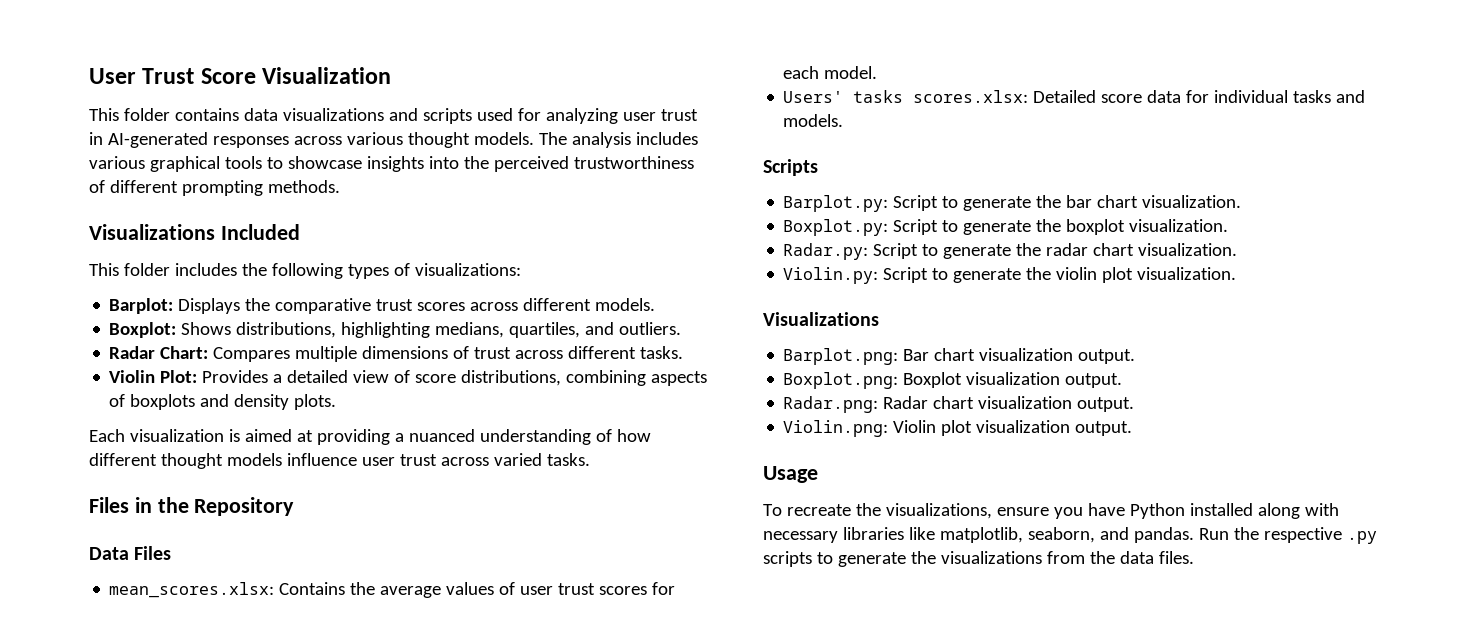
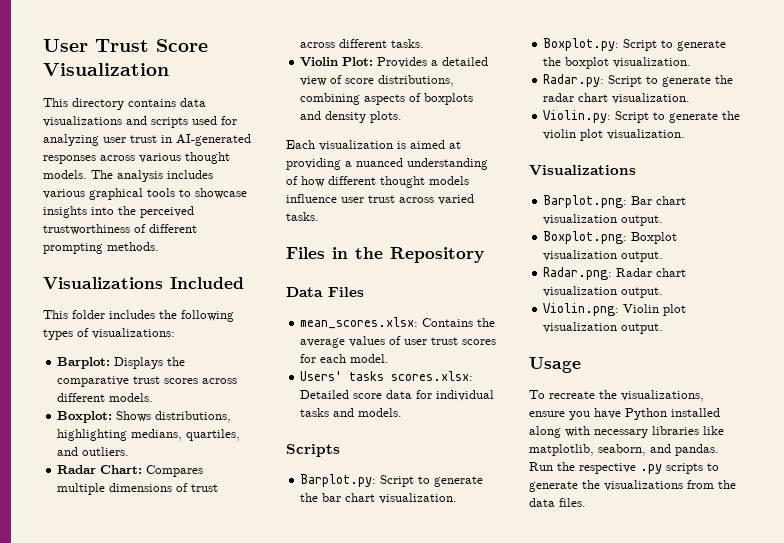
[123,108,170,121] folder -> [72,98,124,110] directory

